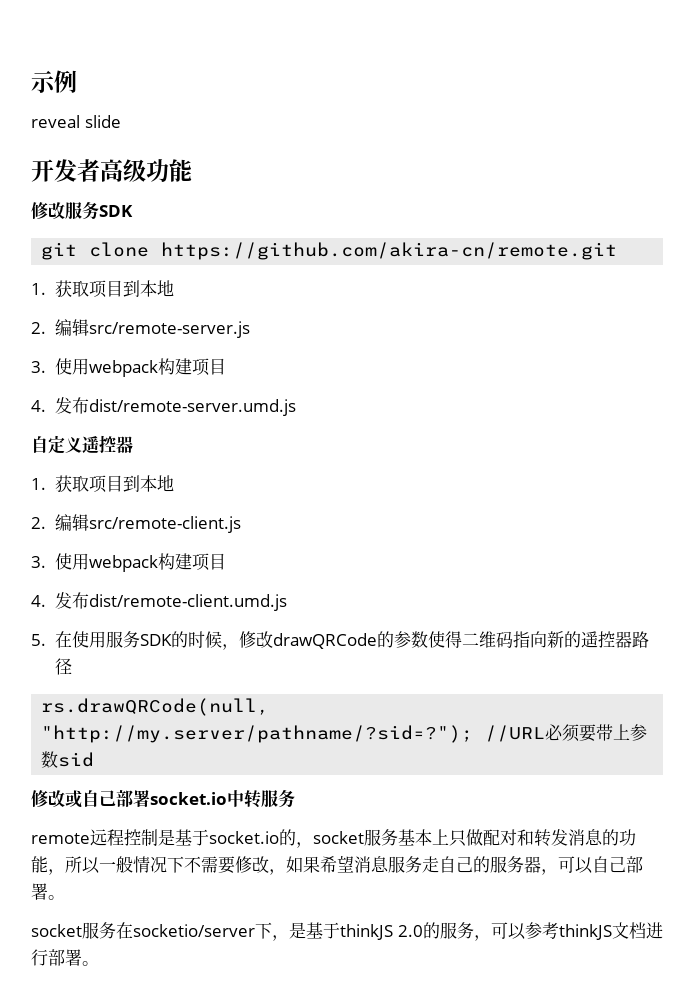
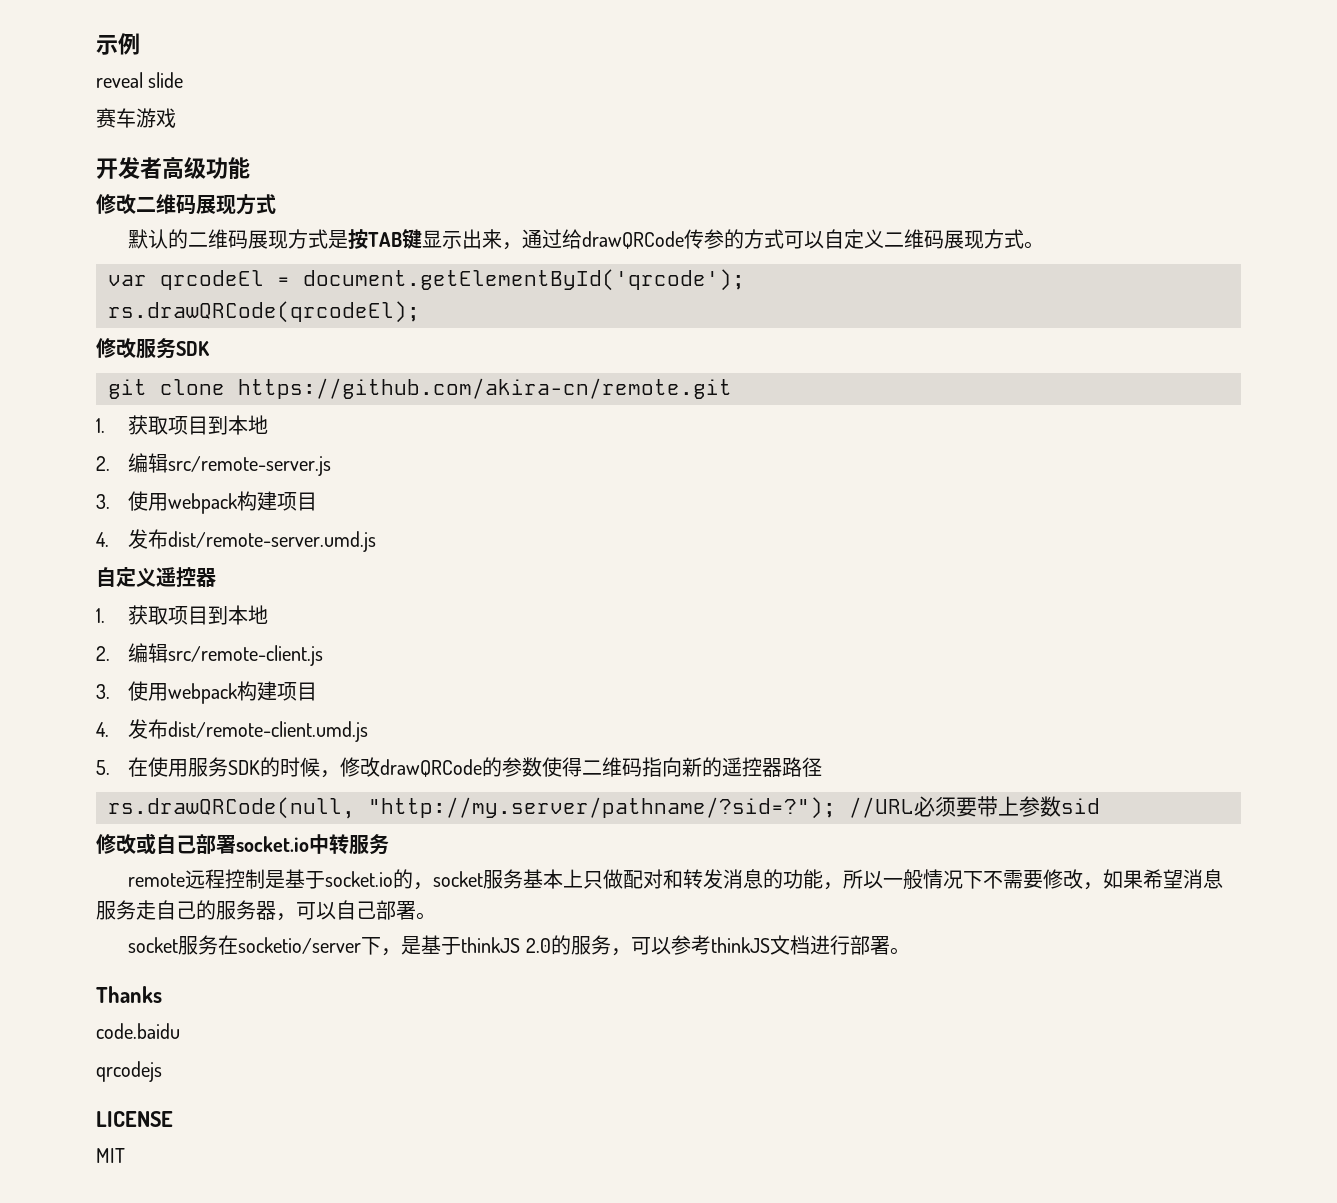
(121, 121) none -> [96,108,176,128] // 赛车游戏
(192, 170) none -> [96,194,276,215] [128,229,1045,250] [108,269,745,291] [108,301,420,323] // 修改二维码展现方式 // 默认的二维码展现方式是按TAB键显示出来，通过给drawQRCode传参的方式可以自定义二维码展现方式。 // var qrcodeEl = document.getElementById('qrcode'); // rs.drawQRCode(qrcodeEl);
(99, 963) none -> [96,986,162,1003] [96,1023,180,1039] [96,1061,162,1082] [96,1111,173,1127] [96,1148,125,1163] // Thanks // code.baidu // qrcodejs // LICENSE // MIT

